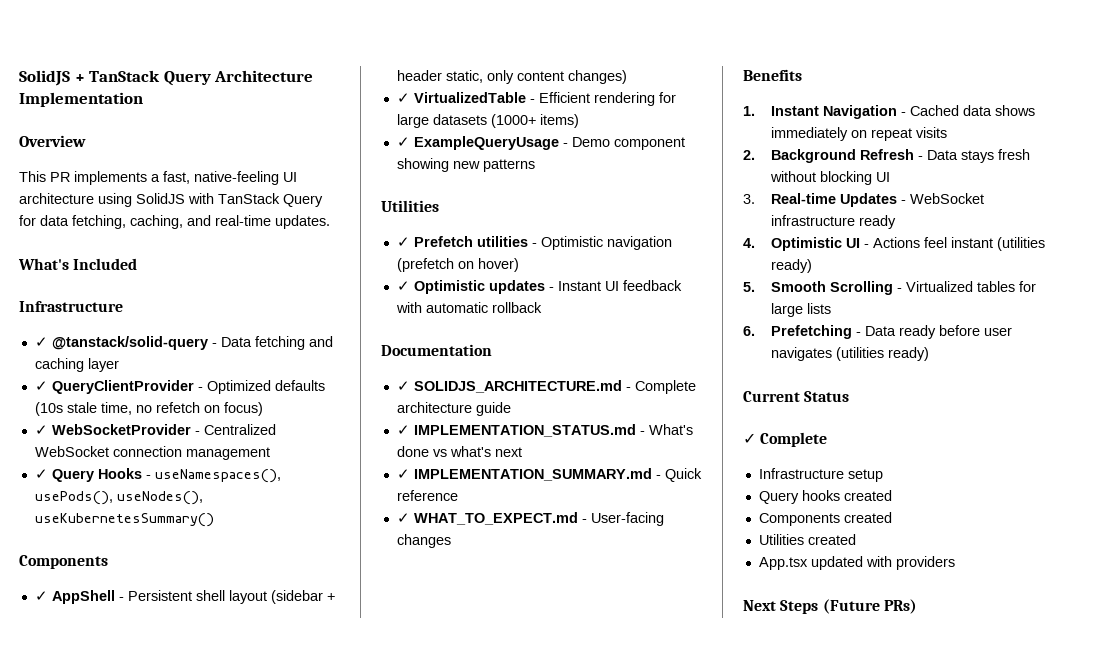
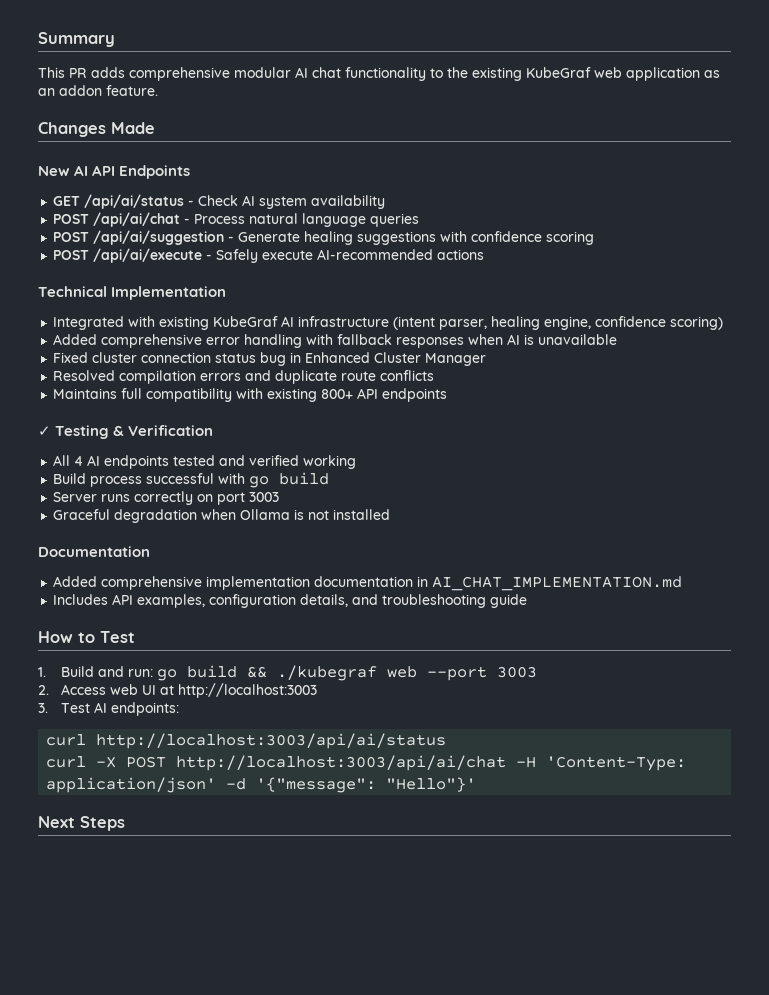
[19,70,314,86] [19,92,143,107] [19,135,86,147] [19,171,297,185] [19,193,323,207] [19,215,330,229] [18,258,138,270] [19,301,123,312] [34,336,333,350] [34,358,119,372] [34,380,325,394] [34,402,263,416] [34,424,276,435] [34,446,270,460] [34,468,281,483] [34,491,203,505] [34,513,214,527] [19,555,108,569] [34,590,335,604] [396,70,627,84] [396,92,676,106] [396,114,579,128] [396,136,685,150] [396,158,535,172] [381,200,439,212] [396,236,672,250] [396,258,519,272] [396,280,682,294] [395,302,542,313] [381,344,492,356] [396,380,696,394] [396,402,511,416] [396,424,693,437] [396,446,522,457] [396,468,702,482] [396,490,458,501] [396,512,664,526] [396,534,451,548] [743,69,802,81] [743,105,1035,119] [770,127,947,141] [743,149,1030,163] [769,171,890,185] SolidJS + TanStack Query Architecture Implementation // Overview // This PR implements a fast, native-feeling UI architecture using SolidJS with TanStack Query for data fetching, caching, and real-time updates. // What's Included // Infrastructure // ✓ @tanstack/solid-query - Data fetching and caching layer // ✓ QueryClientProvider - Optimized defaults (10s stale time, no refetch on focus) // ✓ WebSocketProvider - Centralized WebSocket connection management // ✓ Query Hooks - useNamespaces(), usePods(), useNodes(), useKubernetesSummary() // Components // ✓ AppShell - Persistent shell layout (sidebar + header static, only content changes) // ✓ VirtualizedTable - Efficient rendering for large datasets (1000+ items) // ✓ ExampleQueryUsage - Demo component showing new patterns // Utilities // ✓ Prefetch utilities - Optimistic navigation (prefetch on hover) // ✓ Optimistic updates - Instant UI feedback with automatic rollback // Documentation // ✓ SOLIDJS_ARCHITECTURE.md - Complete architecture guide // ✓ IMPLEMENTATION_STATUS.md - What's done vs what's next // ✓ IMPLEMENTATION_SUMMARY.md - Quick reference // ✓ WHAT_TO_EXPECT.md - User-facing changes // Benefits // 1. Instant Navigation - Cached data shows immediately on repeat visits // 2. Background Refresh - Data stays fresh without blocking UI -> [38,32,115,47] [38,67,720,81] [38,85,158,96] [38,122,155,137] [38,165,191,179] [53,194,386,209] [53,212,420,227] [53,230,595,245] [53,248,485,263] [38,286,227,300] [53,316,724,330] [53,334,618,348] [53,352,487,366] [53,370,435,384] [53,388,448,402] [38,425,214,439] [53,455,357,469] [53,472,330,488] [53,491,280,505] [53,509,391,523] [38,546,150,557] [53,576,683,591] [53,594,528,608] [38,631,135,643] [38,665,537,681] [38,683,317,698] Summary // This PR adds comprehensive modular AI chat functionality to the existing KubeGraf web application as an addon feature. // Changes Made // New AI API Endpoints // GET /api/ai/status - Check AI system availability // POST /api/ai/chat - Process natural language queries // POST /api/ai/suggestion - Generate healing suggestions with confidence scoring // POST /api/ai/execute - Safely execute AI-recommended actions // Technical Implementation // Integrated with existing KubeGraf AI infrastructure (intent parser, healing engine, confidence scoring) // Added comprehensive error handling with fallback responses when AI is unavailable // Fixed cluster connection status bug in Enhanced Cluster Manager // Resolved compilation errors and duplicate route conflicts // Maintains full compatibility with existing 800+ API endpoints // ✓ Testing & Verification // All 4 AI endpoints tested and verified working // Build process successful with go build // Server runs correctly on port 3003 // Graceful degradation when Ollama is not installed // Documentation // Added comprehensive implementation documentation in AI_CHAT_IMPLEMENTATION.md // Includes API examples, configuration details, and troubleshooting guide // How to Test // 1. Build and run: go build && ./kubegraf web --port 3003 // 2. Access web UI at http://localhost:3003
[770,193,984,207] [770,215,896,229] [743,237,1045,251] [770,259,812,273] [743,281,1036,295] [770,303,831,317] [743,325,1012,339] [770,347,929,361] [743,391,850,402] [743,432,828,447] [758,468,883,482] [758,490,892,504] [758,512,892,526] [758,534,856,545] [758,556,955,570] Real-time Updates - WebSocket infrastructure ready // 4. Optimistic UI - Actions feel instant (utilities ready) // 5. Smooth Scrolling - Virtualized tables for large lists // 6. Prefetching - Data ready before user navigates (utilities ready) // Current Status // ✓ Complete // Infrastructure setup // Query hooks created // Components created // Utilities created // App.tsx updated with providers -> [60,702,179,716] [46,733,447,749] [46,755,687,771] [46,777,477,793] Test AI endpoints: // curl http://localhost:3003/api/ai/status // curl -X POST http://localhost:3003/api/ai/chat -H 'Content-Type: application/json' -d '{"message": "Hello"}'
[822,599,917,614] (Future PRs) -> (125, 823) none

